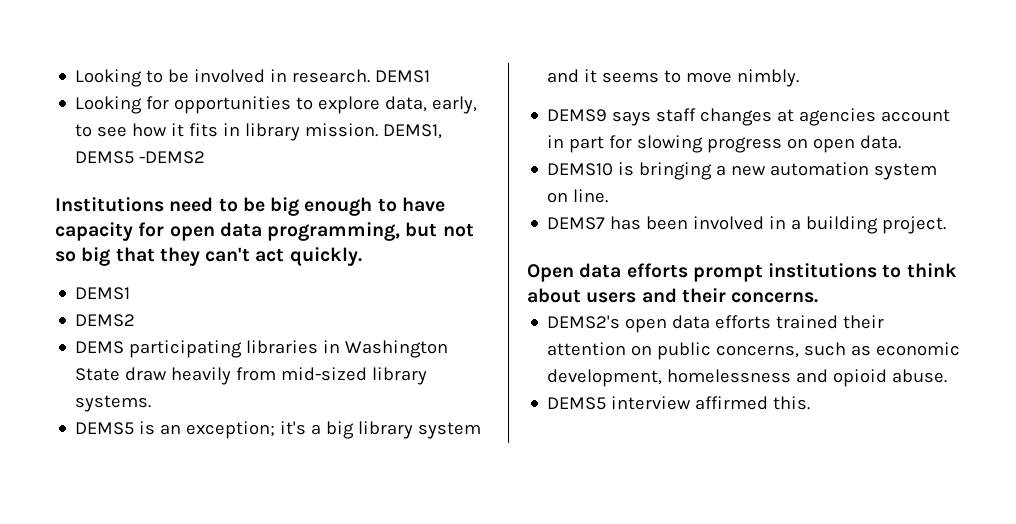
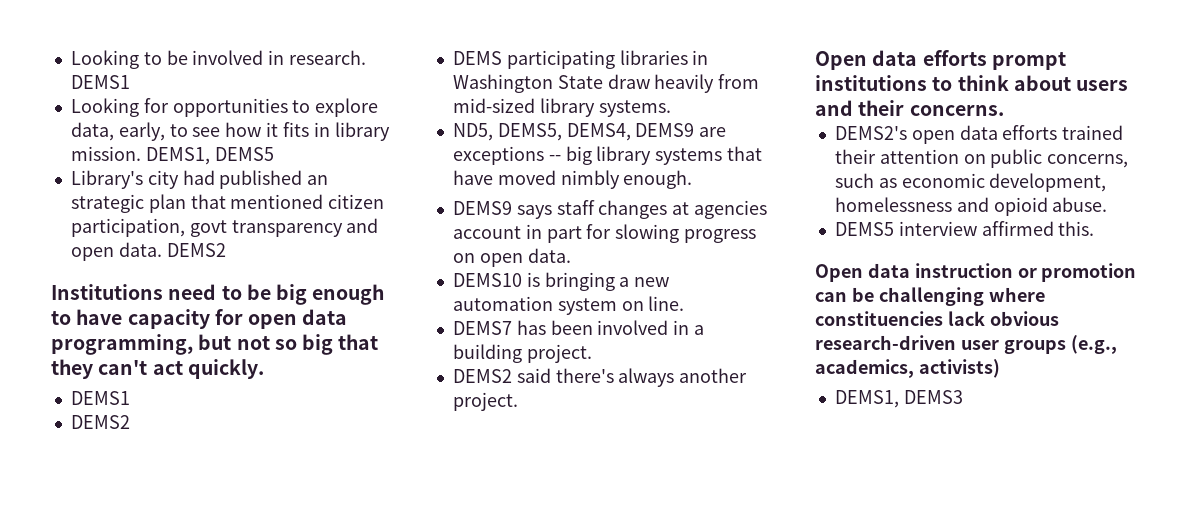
[139,151,206,164] -DEMS2 -> [70,170,329,189] [70,194,385,213] [70,218,379,237] [70,242,226,261] // Library's city had published an strategic plan that mentioned citizen participation, govt transparency and open data. DEMS2
[75,421,482,439] [547,69,800,87] DEMS5 is an exception; it's a big library system and it seems to move nimbly. -> [452,123,727,141] [452,146,763,165] [452,170,693,189] ND5, DEMS5, DEMS4, DEMS9 are exceptions -- big library systems that have moved nimbly enough.
(947, 225) none -> [452,368,748,387] [452,392,518,411] // DEMS2 said there's always another project.
(811, 403) none -> [815,263,1137,282] [815,287,1045,306] [815,311,1059,326] [815,335,1117,354] [815,359,1000,378] [834,390,963,408] // Open data instruction or promotion can be challenging where constituencies lack obvious research-driven user groups (e.g., academics, activists) // DEMS1, DEMS3

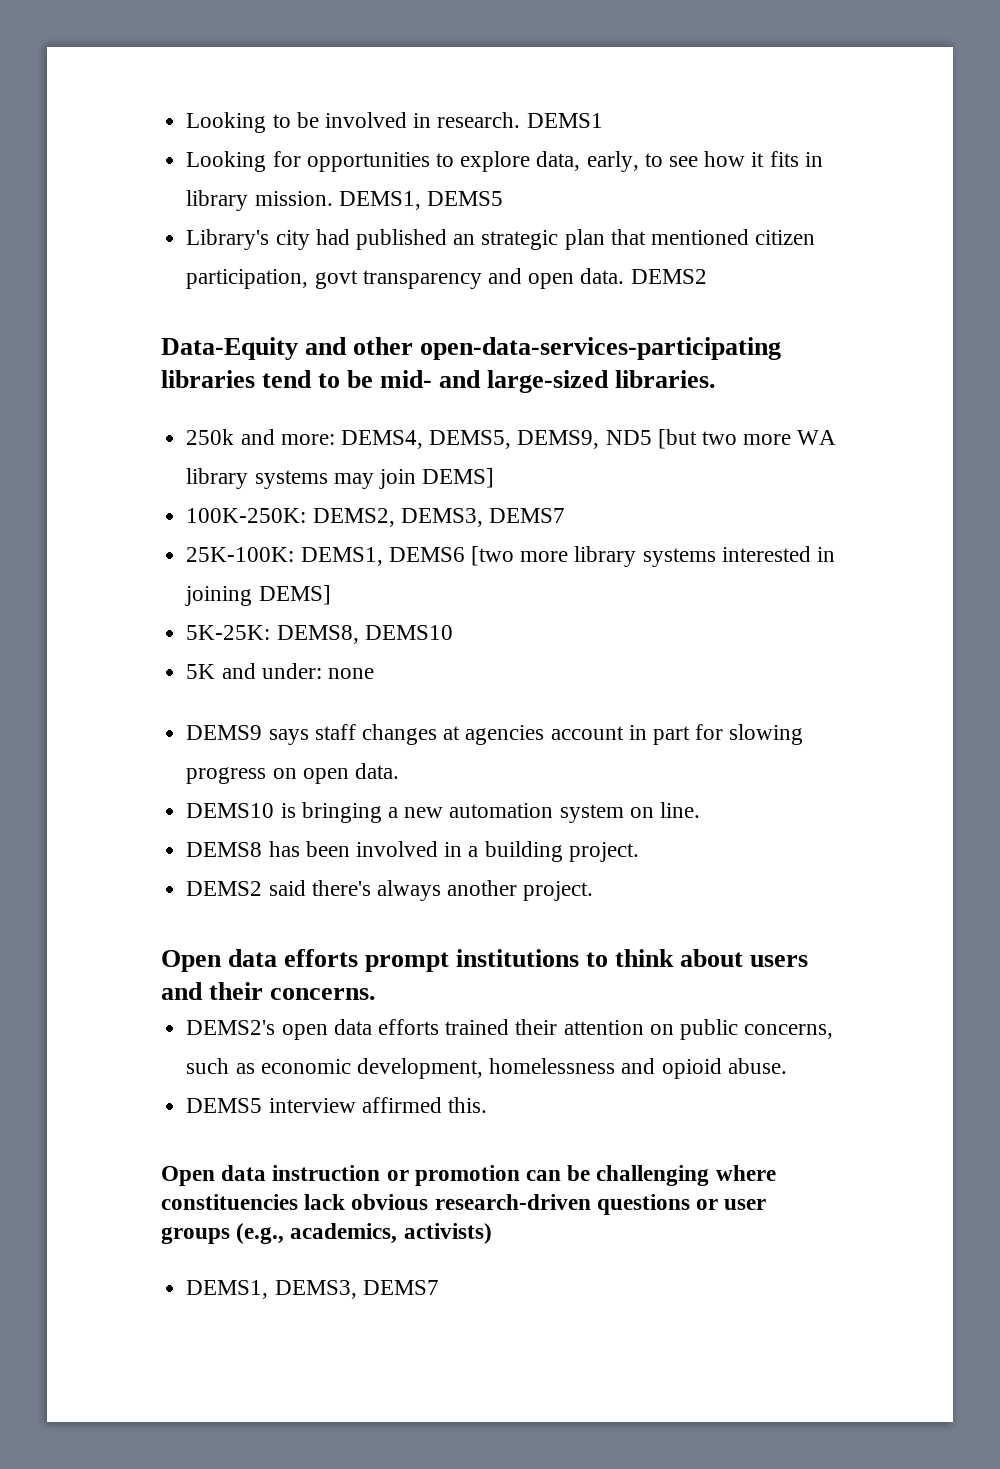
[51,284,385,305] [51,309,348,329] [51,334,379,355] [51,359,264,379] [70,391,130,405] [70,415,130,429] [452,50,709,69] [452,74,760,93] [452,98,671,117] [452,123,727,141] [452,146,763,165] [452,170,693,189] Institutions need to be big enough to have capacity for open data programming, but not so big that they can't act quickly. // DEMS1 // DEMS2 // DEMS participating libraries in Washington State draw heavily from mid-sized library systems. // ND5, DEMS5, DEMS4, DEMS9 are exceptions -- big library systems that have moved nimbly enough. -> [161,337,782,360] [161,370,717,393] [186,429,837,449] [186,468,495,489] [186,508,565,527] [186,546,835,567] [185,585,331,606] [186,625,453,644] [186,663,374,679] Data-Equity and other open-data-services-participating libraries tend to be mid- and large-sized libraries. // 250k and more: DEMS4, DEMS5, DEMS9, ND5 [but two more WA library systems may join DEMS] // 100K-250K: DEMS2, DEMS3, DEMS7 // 25K-100K: DEMS1, DEMS6 [two more library systems interested in joining DEMS] // 5K-25K: DEMS8, DEMS10 // 5K and under: none
[452,321,512,335] DEMS7 -> [186,842,263,857] DEMS8
(956, 342) none -> [596,1194,719,1215] questions or
[903,390,963,404] DEMS3 -> [274,1280,439,1299] DEMS3, DEMS7

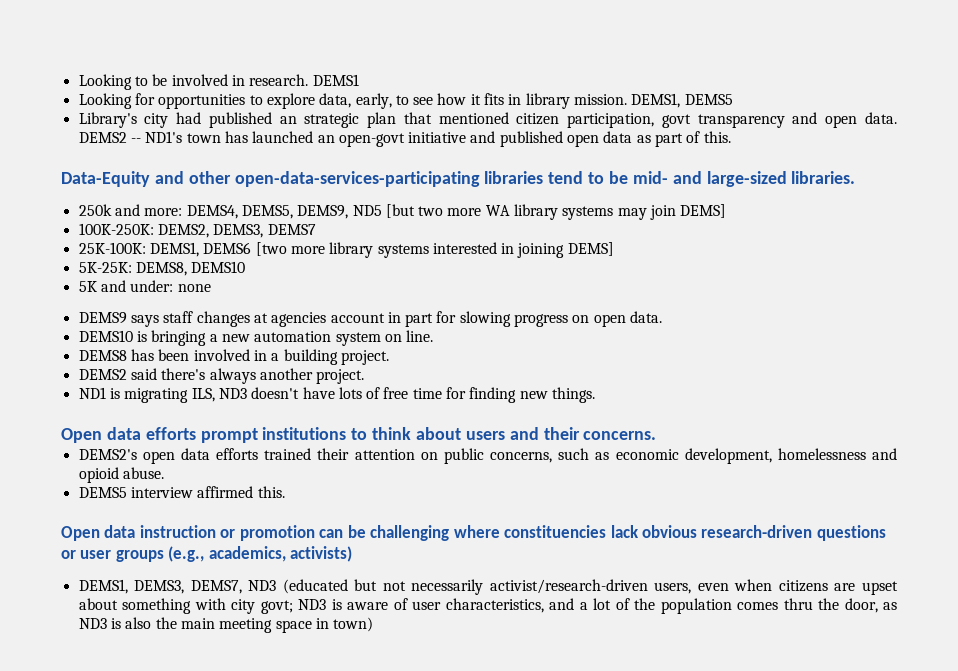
(707, 276) none -> [130,131,731,147] -- ND1's town has launched an open-govt initiative and published open data as part of this.
(594, 891) none -> [78,387,596,403] // ND1 is migrating ILS, ND3 doesn't have lots of free time for finding new things.
[362,1280,439,1295] DEMS7 -> [190,579,899,595] [78,598,897,614] [78,617,374,633] DEMS7, ND3 (educated but not necessarily activist/research-driven users, even when citizens are upset about something with city govt; ND3 is aware of user characteristics, and a lot of the population comes thru the door, as ND3 is also the main meeting space in town)

